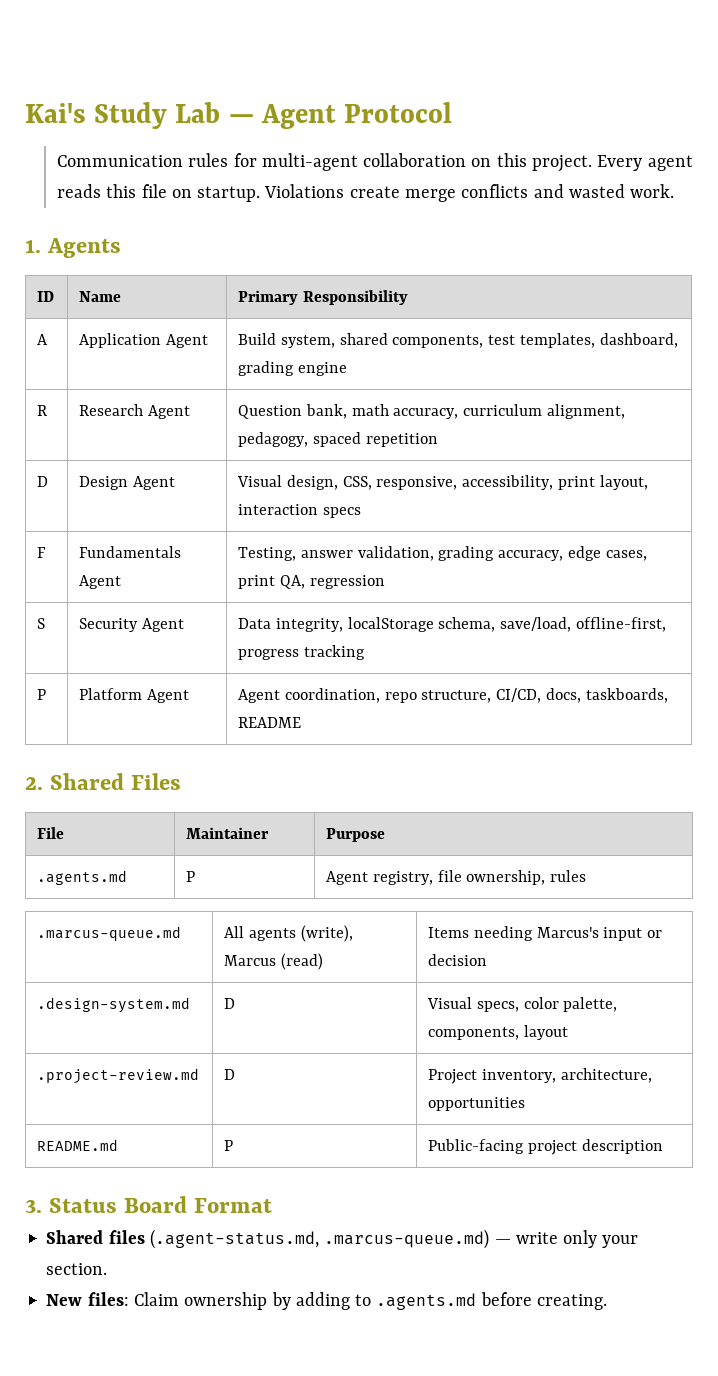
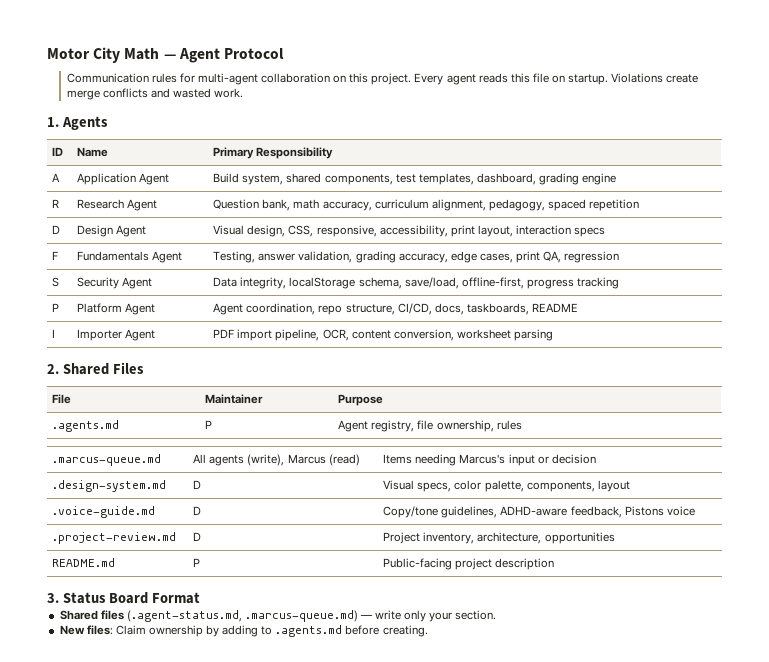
[25,102,221,129] Kai's Study Lab -> [47,47,160,63] Motor City Math
(302, 722) none -> [52,329,56,338] [77,329,156,341] [213,329,553,341] // I | Importer Agent | PDF import pipeline, OCR, content conversion, worksheet parsing
(568, 1032) none -> [52,506,156,518] [193,506,202,515] [383,506,695,518] // .voice-guide.md | D | Copy/tone guidelines, ADHD-aware feedback, Pistons voice

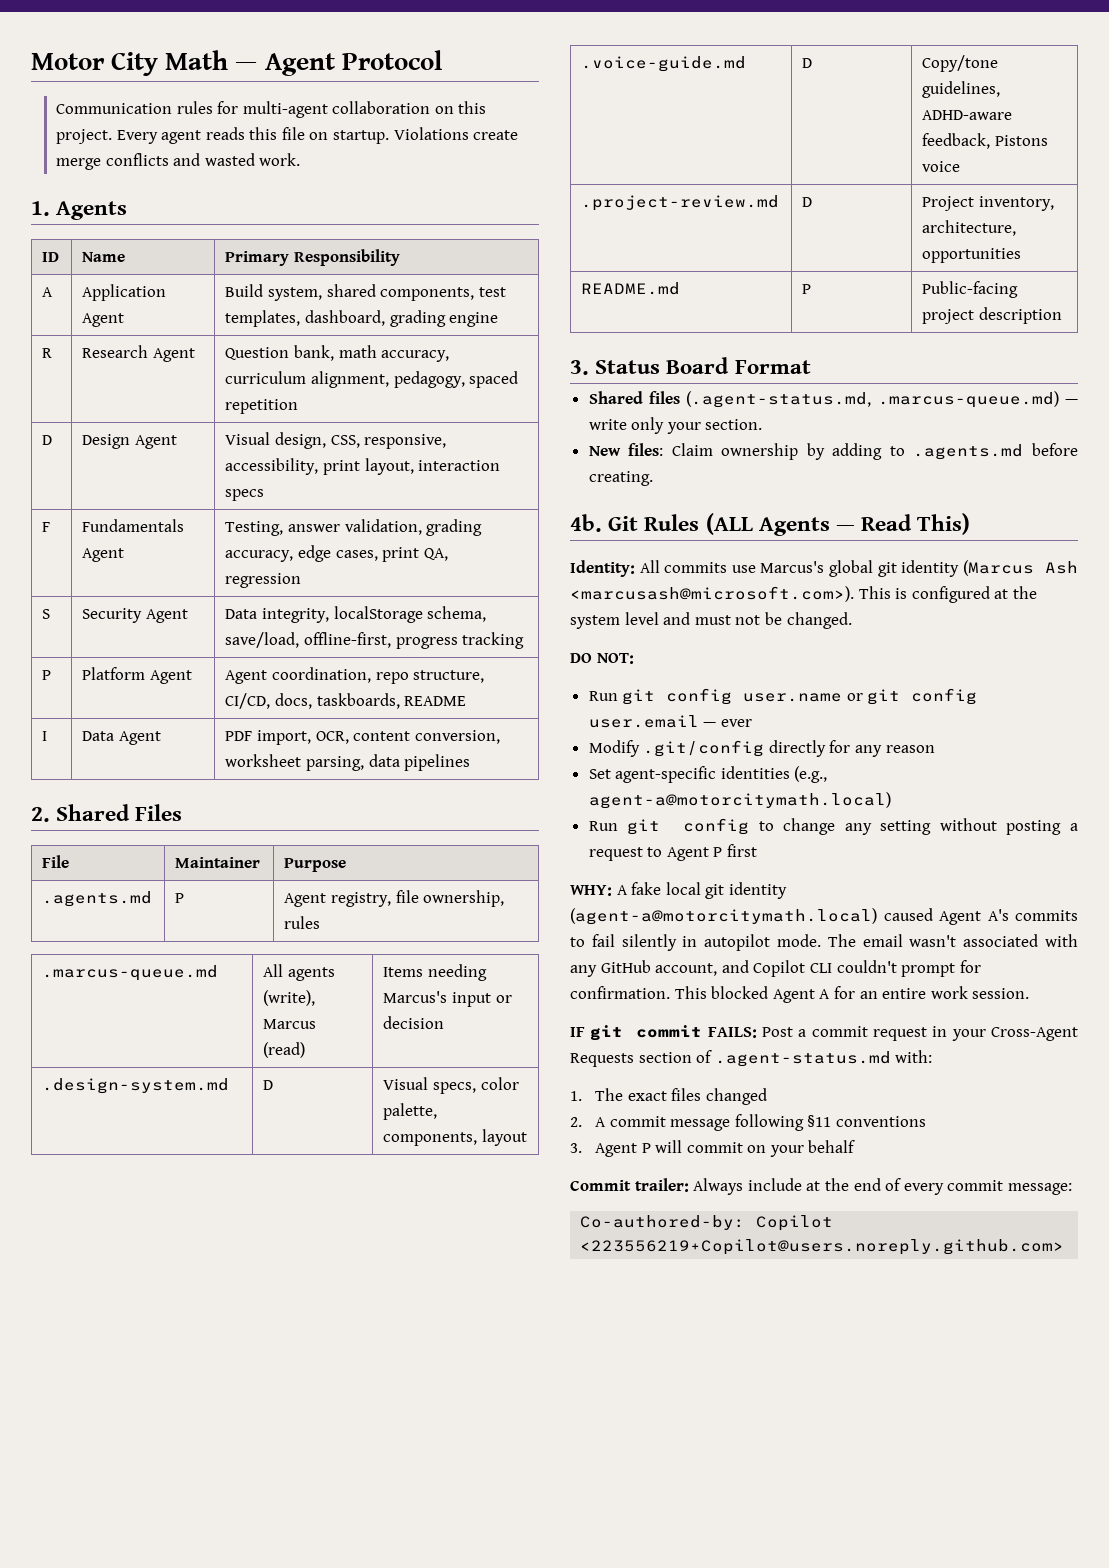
[77,329,123,341] Importer -> [82,731,115,741] Data
[237,329,320,341] import pipeline, -> [256,730,311,745] import,
[513,329,553,341] parsing -> [305,754,471,771] parsing, data pipelines
(428, 631) none -> [570,513,971,536] [570,560,1078,577] [570,586,1037,603] [570,612,852,629] [570,653,634,664] [588,688,978,705] [588,715,752,728] [588,740,935,757] [588,766,828,783] [588,792,891,809] [588,818,1078,835] [588,844,758,861] [570,882,787,899] [570,908,1078,925] [570,934,1078,951] [570,960,981,977] [570,986,1030,1003] [570,1025,1078,1041] [570,1050,933,1067] [570,1088,767,1105] [570,1114,926,1131] [570,1140,856,1157] [570,1178,1072,1195] [580,1215,834,1231] [580,1239,1065,1255] // 4b. Git Rules (ALL Agents — Read This) // Identity: All commits use Marcus's global git identity (Marcus Ash <marcusash@microsoft.com>). This is configured at the system level and must not be changed. // DO NOT: // Run git config user.name or git config user.email — ever // Modify .git/config directly for any reason // Set agent-specific identities (e.g., agent-a@motorcitymath.local) // Run git config to change any setting without posting a request to Agent P first // WHY: A fake local git identity (agent-a@motorcitymath.local) caused Agent A's commits to fail silently in autopilot mode. The email wasn't associated with any GitHub account, and Copilot CLI couldn't prompt for confirmation. This blocked Agent A for an entire work session. // IF git commit FAILS: Post a commit request in your Cross-Agent Requests section of .agent-status.md with: // 1. The exact files changed // 2. A commit message following §11 conventions // 3. Agent P will commit on your behalf // Commit trailer: Always include at the end of every commit message: // Co-authored-by: Copilot <223556219+Copilot@users.noreply.github.com>

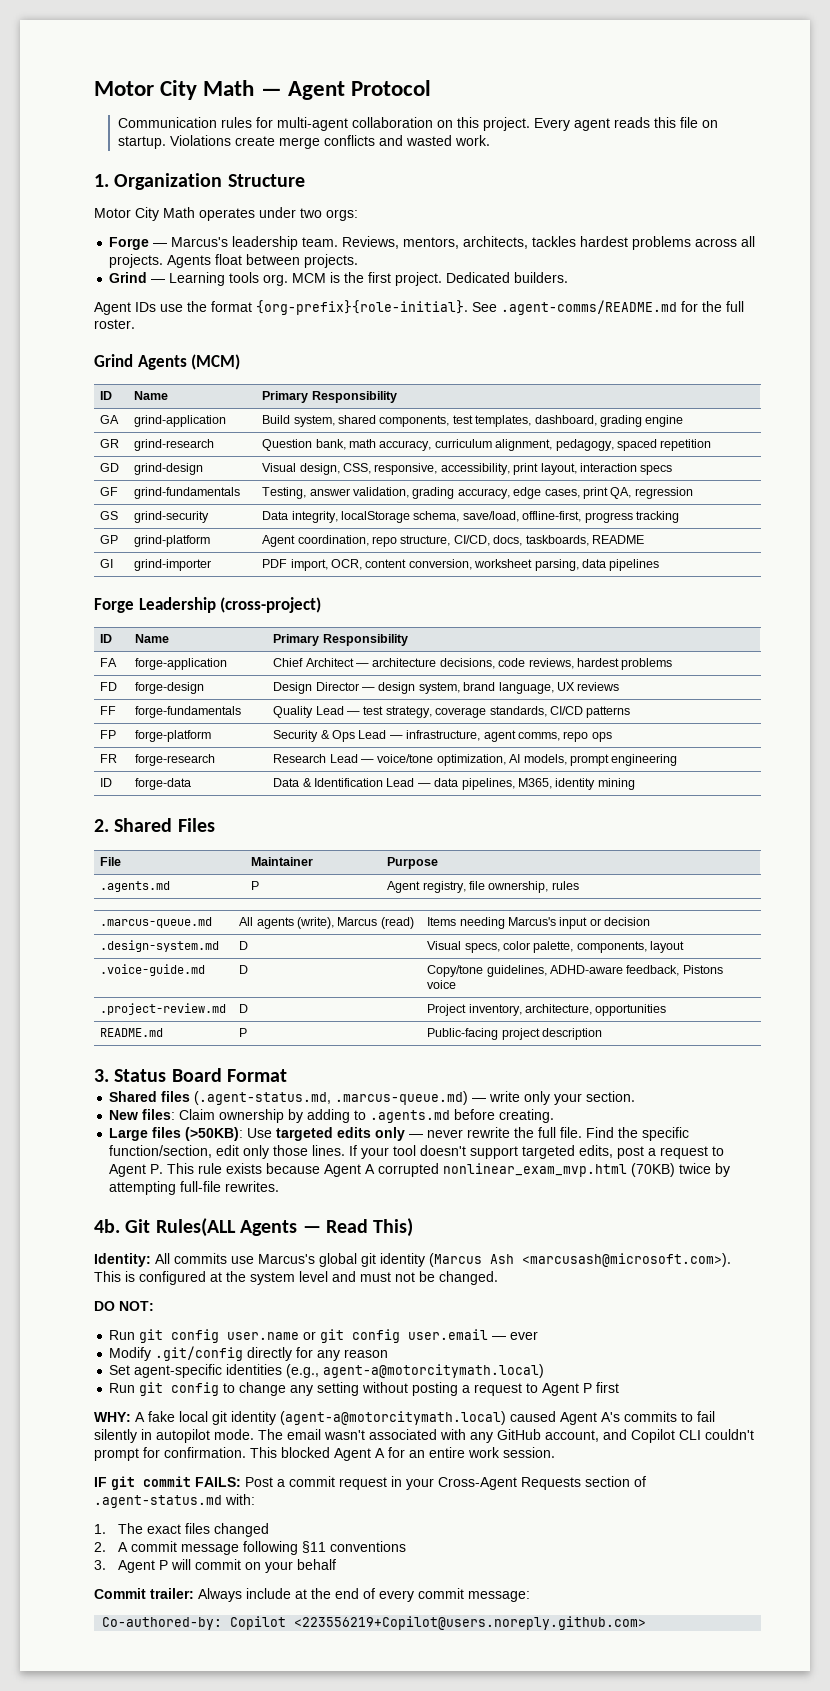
[56,201,128,220] [42,252,60,262] [82,252,126,262] [225,249,400,266] [42,287,54,297] [82,284,167,301] [82,313,125,327] Agents // ID | Name | Primary Responsibility // A | Application Agent -> [114,173,305,190] [94,207,358,221] [109,236,756,250] [109,254,359,268] [109,272,569,286] [94,300,744,315] [94,319,135,329] [94,354,241,370] [100,391,113,400] [134,391,169,400] [262,391,397,403] [100,415,120,424] [134,415,227,427] Organization Structure // Motor City Math operates under two orgs: // Forge — Marcus's leadership team. Reviews, mentors, architects, tackles hardest problems across all projects. Agents float between projects. // Grind — Learning tools org. MCM is the first project. Dedicated builders. // Agent IDs use the format {org-prefix}{role-initial}. See .agent-comms/README.md for the full roster. // Grind Agents (MCM) // ID | Name | Primary Responsibility // GA | grind-application
[42,348,53,358] [82,345,195,362] R | Research Agent -> [100,439,120,448] [134,439,215,451] GR | grind-research
[42,435,53,445] [82,434,177,449] D | Design Agent -> [100,463,120,472] [134,463,204,475] GD | grind-design
[42,522,51,532] [82,519,185,532] [82,548,125,562] F | Fundamentals Agent -> [100,487,119,496] [134,487,241,499] GF | grind-fundamentals
[42,609,51,619] [82,608,188,623] S | Security Agent -> [100,511,119,520] [134,511,210,523] GS | grind-security
[42,670,52,680] [82,667,192,684] P | Platform Agent -> [100,535,119,544] [134,535,211,547] GP | grind-platform
[42,731,48,741] [82,731,161,745] I | Data Agent -> [100,559,114,568] [134,559,212,571] GI | grind-importer
(471, 762) none -> [94,597,322,613] [100,634,113,643] [135,634,170,643] [273,634,408,646] [100,658,118,667] [135,658,228,670] [273,658,673,670] [100,682,118,691] [135,682,205,694] [273,682,620,694] [100,706,117,715] [135,706,242,718] [273,706,631,718] [100,730,117,739] [135,730,212,742] [273,730,612,742] [100,754,118,763] [135,754,216,766] [273,754,678,766] [100,778,113,787] [135,778,192,790] [273,778,635,790] // Forge Leadership (cross-project) // ID | Name | Primary Responsibility // FA | forge-application | Chief Architect — architecture decisions, code reviews, hardest problems // FD | forge-design | Design Director — design system, brand language, UX reviews // FF | forge-fundamentals | Quality Lead — test strategy, coverage standards, CI/CD patterns // FP | forge-platform | Security & Ops Lead — infrastructure, agent comms, repo ops // FR | forge-research | Research Lead — voice/tone optimization, AI models, prompt engineering // ID | forge-data | Data & Identification Lead — data pipelines, M365, identity mining
(653, 478) none -> [109,1127,690,1141] [109,1145,725,1159] [109,1163,731,1177] [109,1181,280,1195] // Large files (>50KB): Use targeted edits only — never rewrite the full file. Find the specific function/section, edit only those lines. If your tool doesn't support targeted edits, post a request to Agent P. This rule exists because Agent A corrupted nonlinear_exam_mvp.html (70KB) twice by attempting full-file rewrites.
[644,513,753,535] Rules (ALL -> [155,1218,236,1237] Rules(ALL

